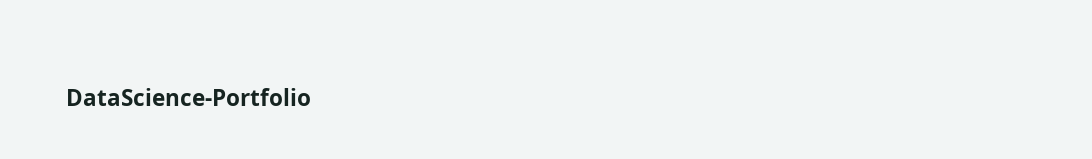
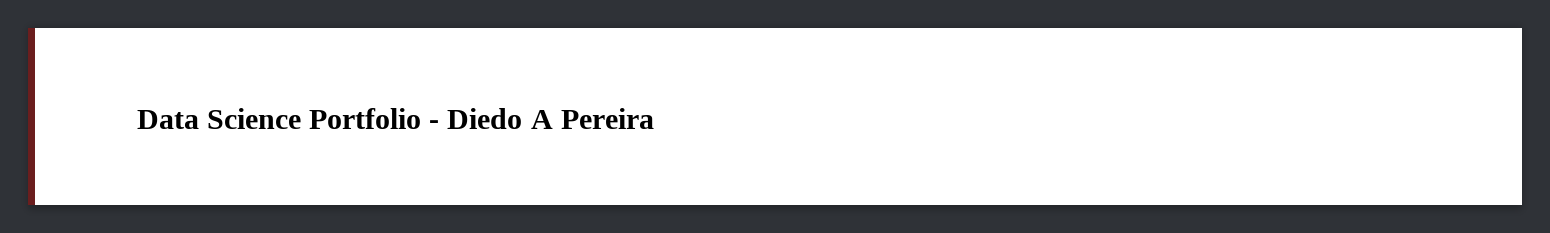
[66,88,311,106] DataScience-Portfolio -> [137,108,654,129] Data Science Portfolio - Diedo A Pereira

